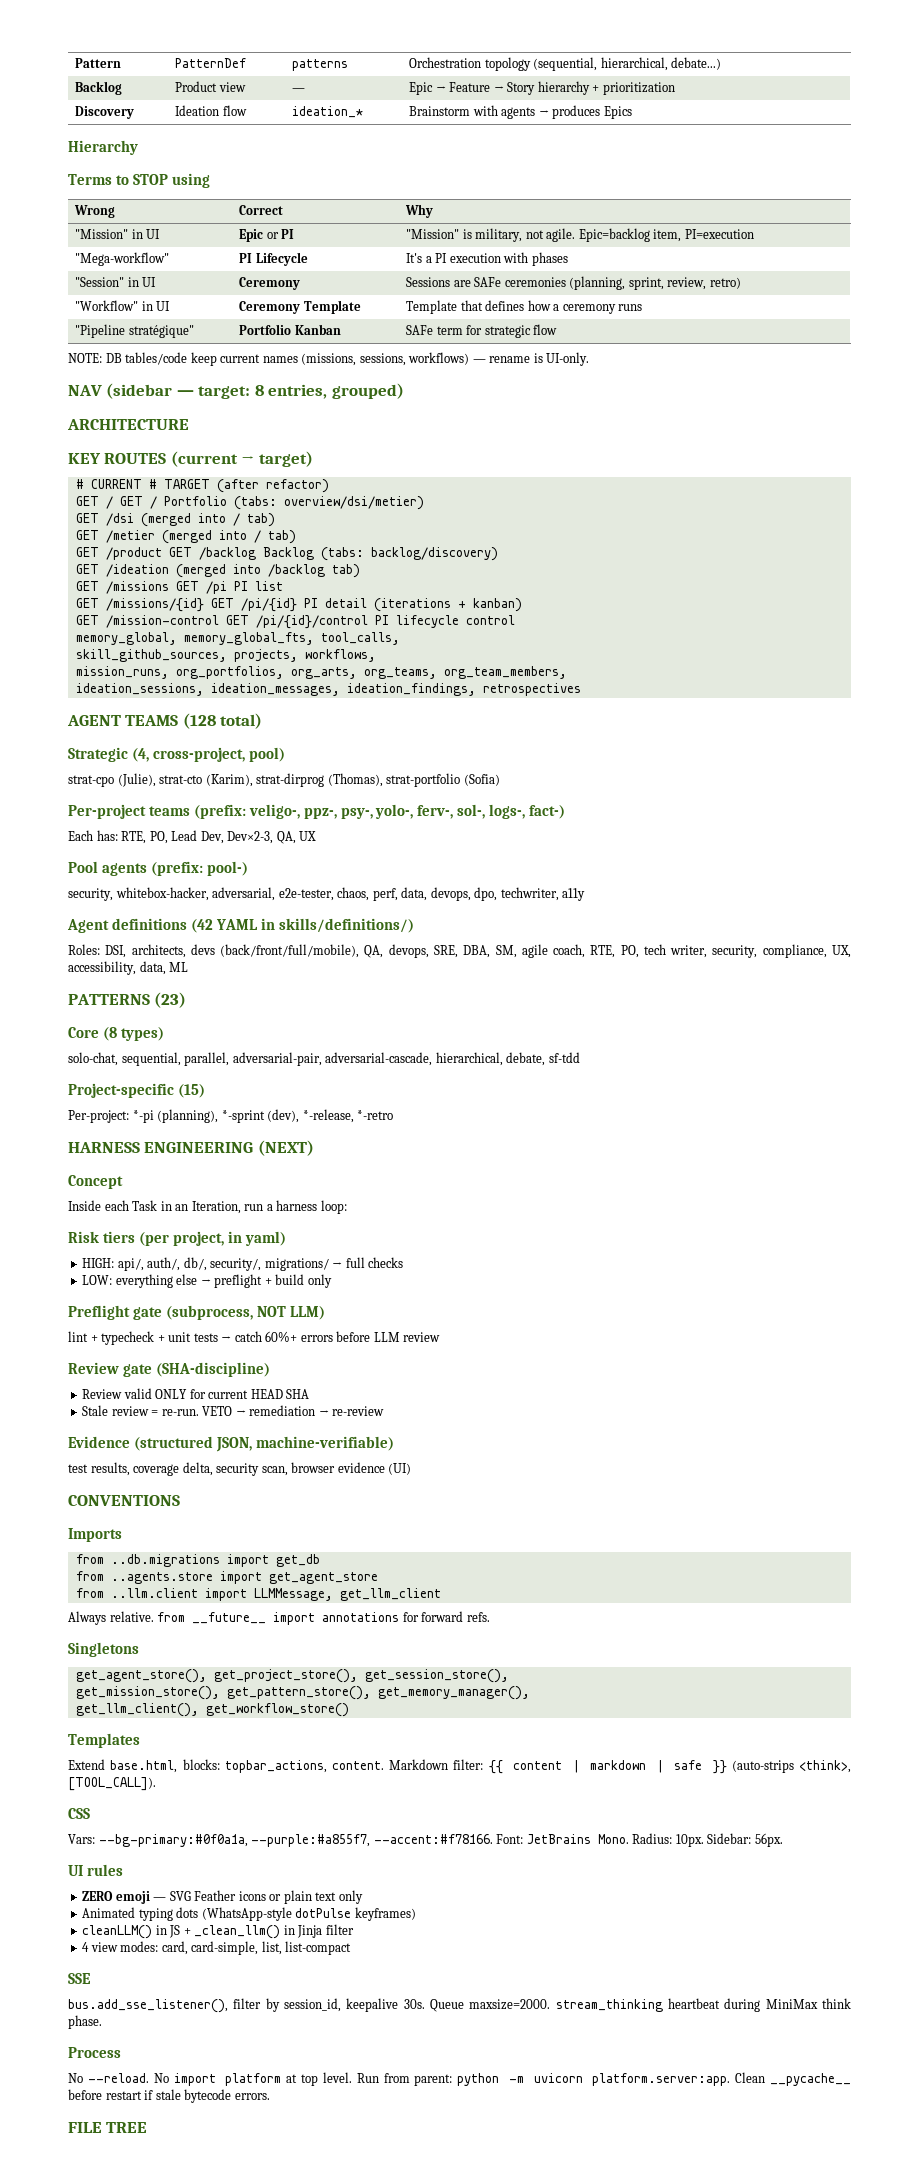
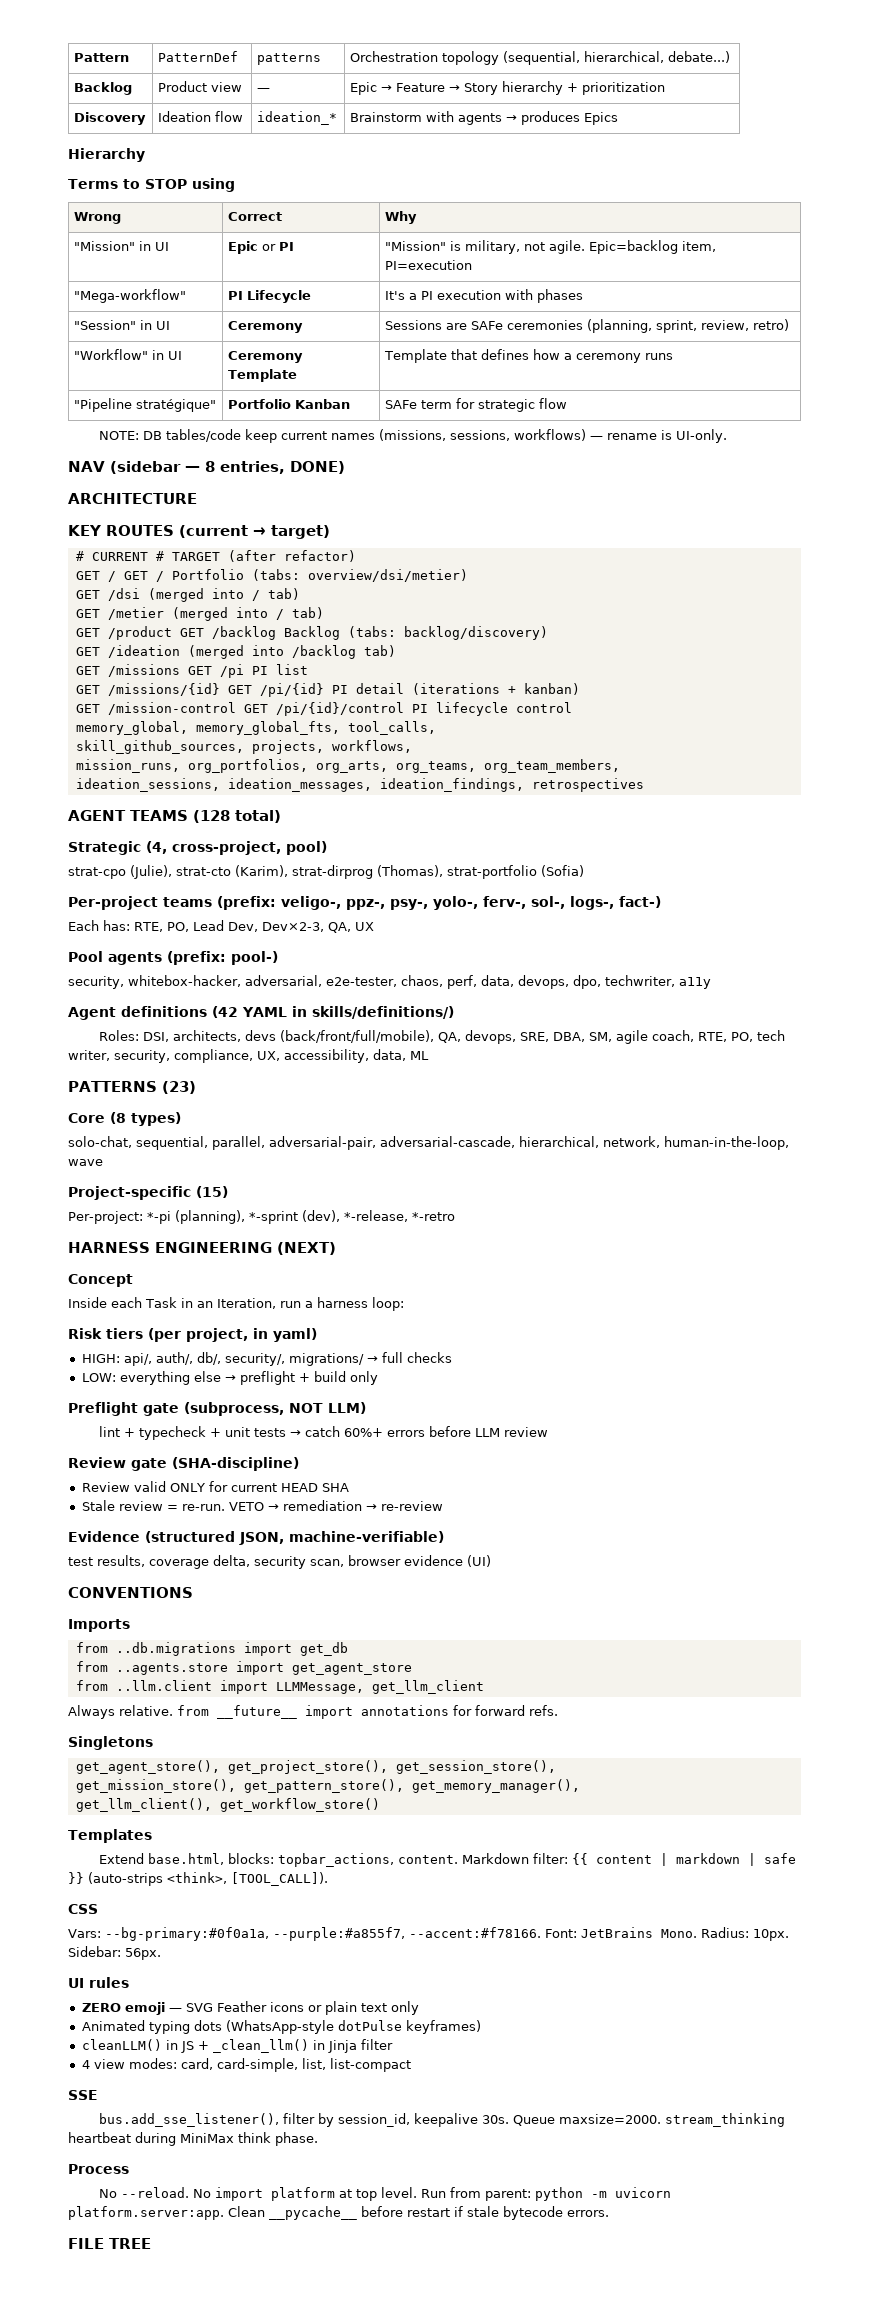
[198,386,251,399] target: -> (200, 469) none
[331,383,404,399] grouped) -> [289,461,345,474] DONE)
[506,1052,580,1066] debate, sf-tdd -> [603,1136,789,1150] [68,1159,103,1166] network, human-in-the-loop, wave

